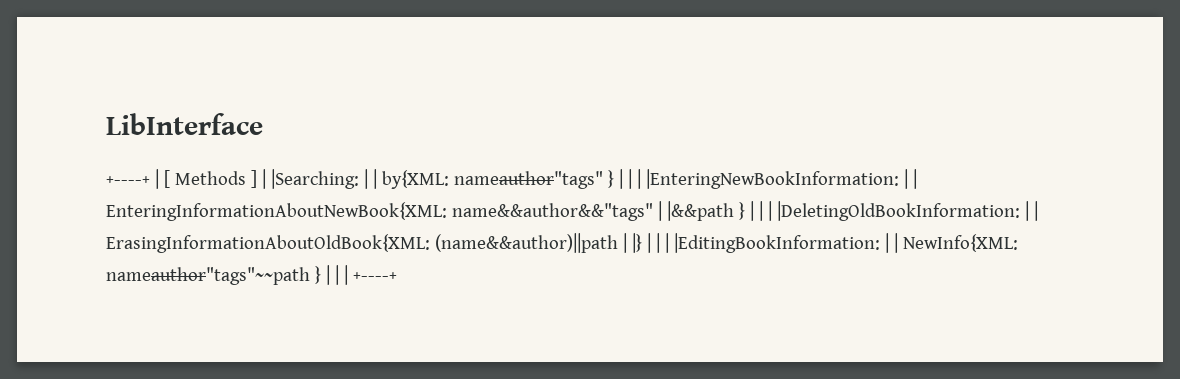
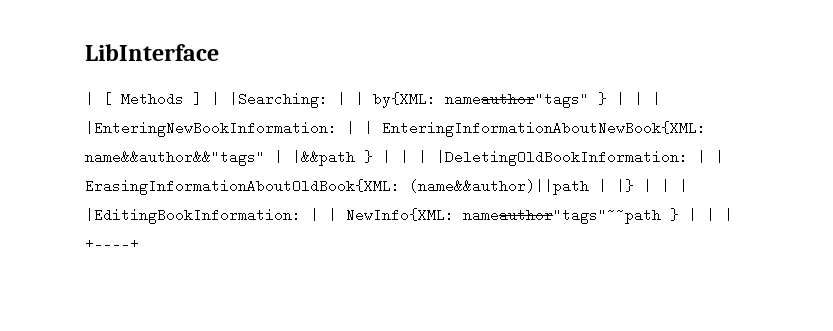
[106,176,150,185] +----+ -> (219, 52) none

